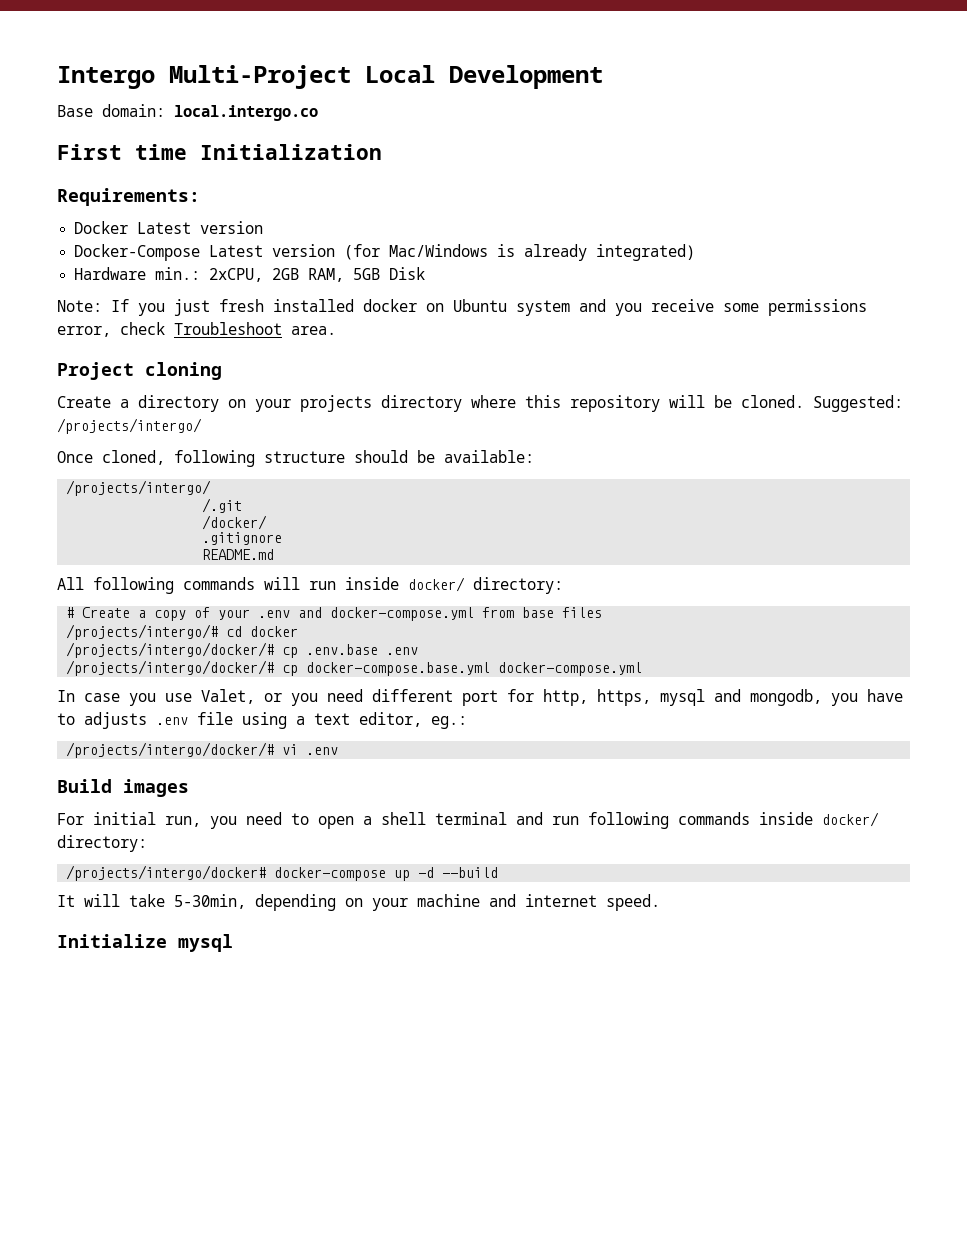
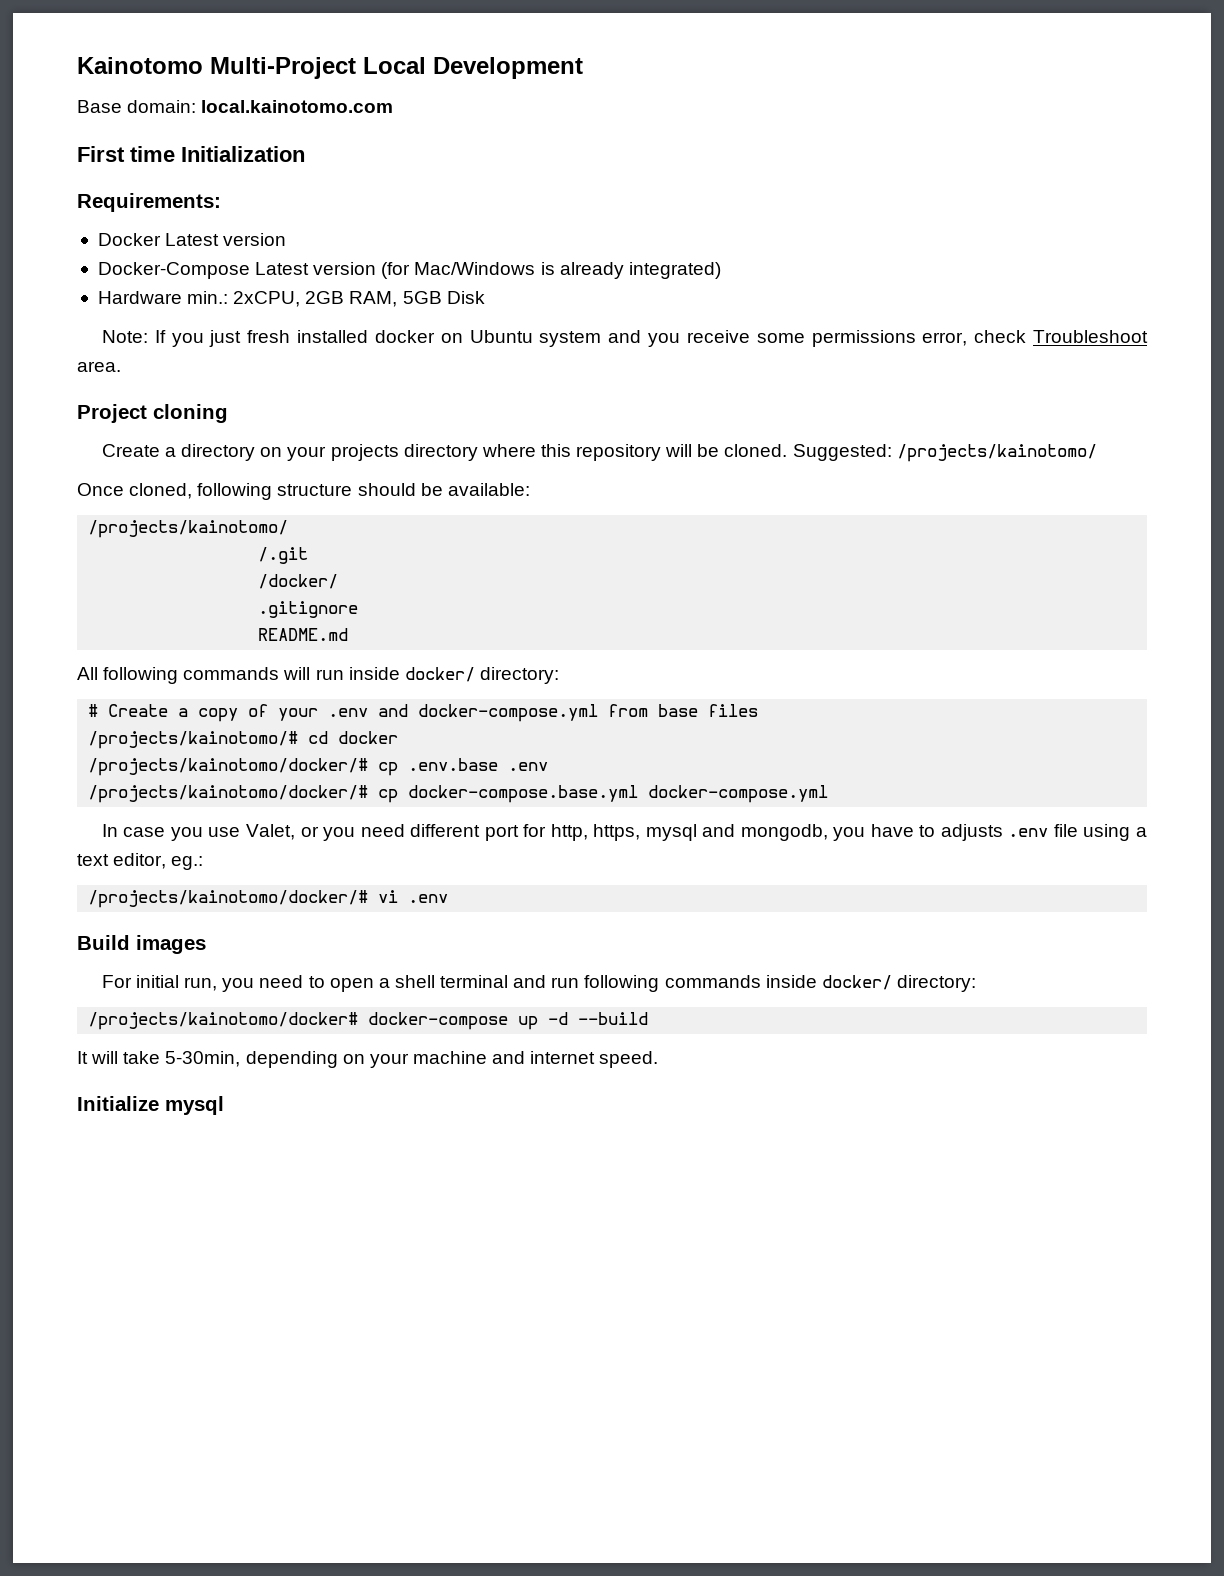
[57,66,155,89] Intergo -> [77,57,203,74] Kainotomo
[174,105,318,121] local.intergo.co -> [201,100,394,113] local.kainotomo.com
[57,418,202,434] /projects/intergo/ -> [896,444,1097,462] /projects/kainotomo/
[66,480,212,496] /projects/intergo/ -> [88,520,289,538] /projects/kainotomo/
[66,624,219,640] /projects/intergo/# -> [88,731,299,749] /projects/kainotomo/#
[66,642,275,658] /projects/intergo/docker/# -> [88,758,369,776] /projects/kainotomo/docker/#
[66,660,275,676] /projects/intergo/docker/# -> [88,785,369,803] /projects/kainotomo/docker/#
[66,742,275,758] /projects/intergo/docker/# -> [88,890,369,908] /projects/kainotomo/docker/#
[66,865,267,881] /projects/intergo/docker# -> [88,1012,359,1030] /projects/kainotomo/docker#

